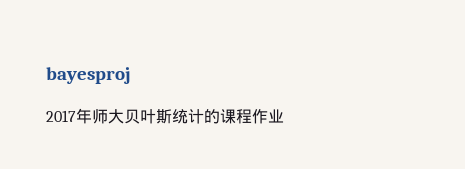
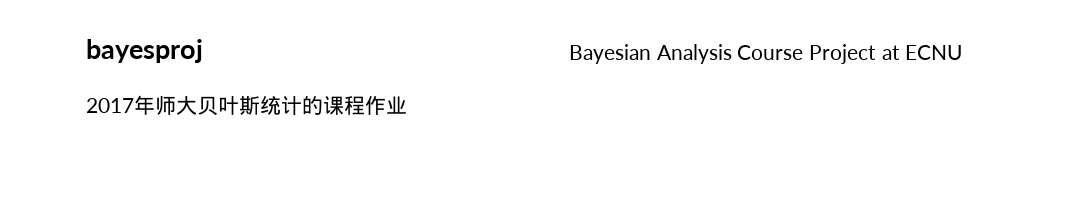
(284, 116) none -> [569,44,963,64] // Bayesian Analysis Course Project at ECNU

